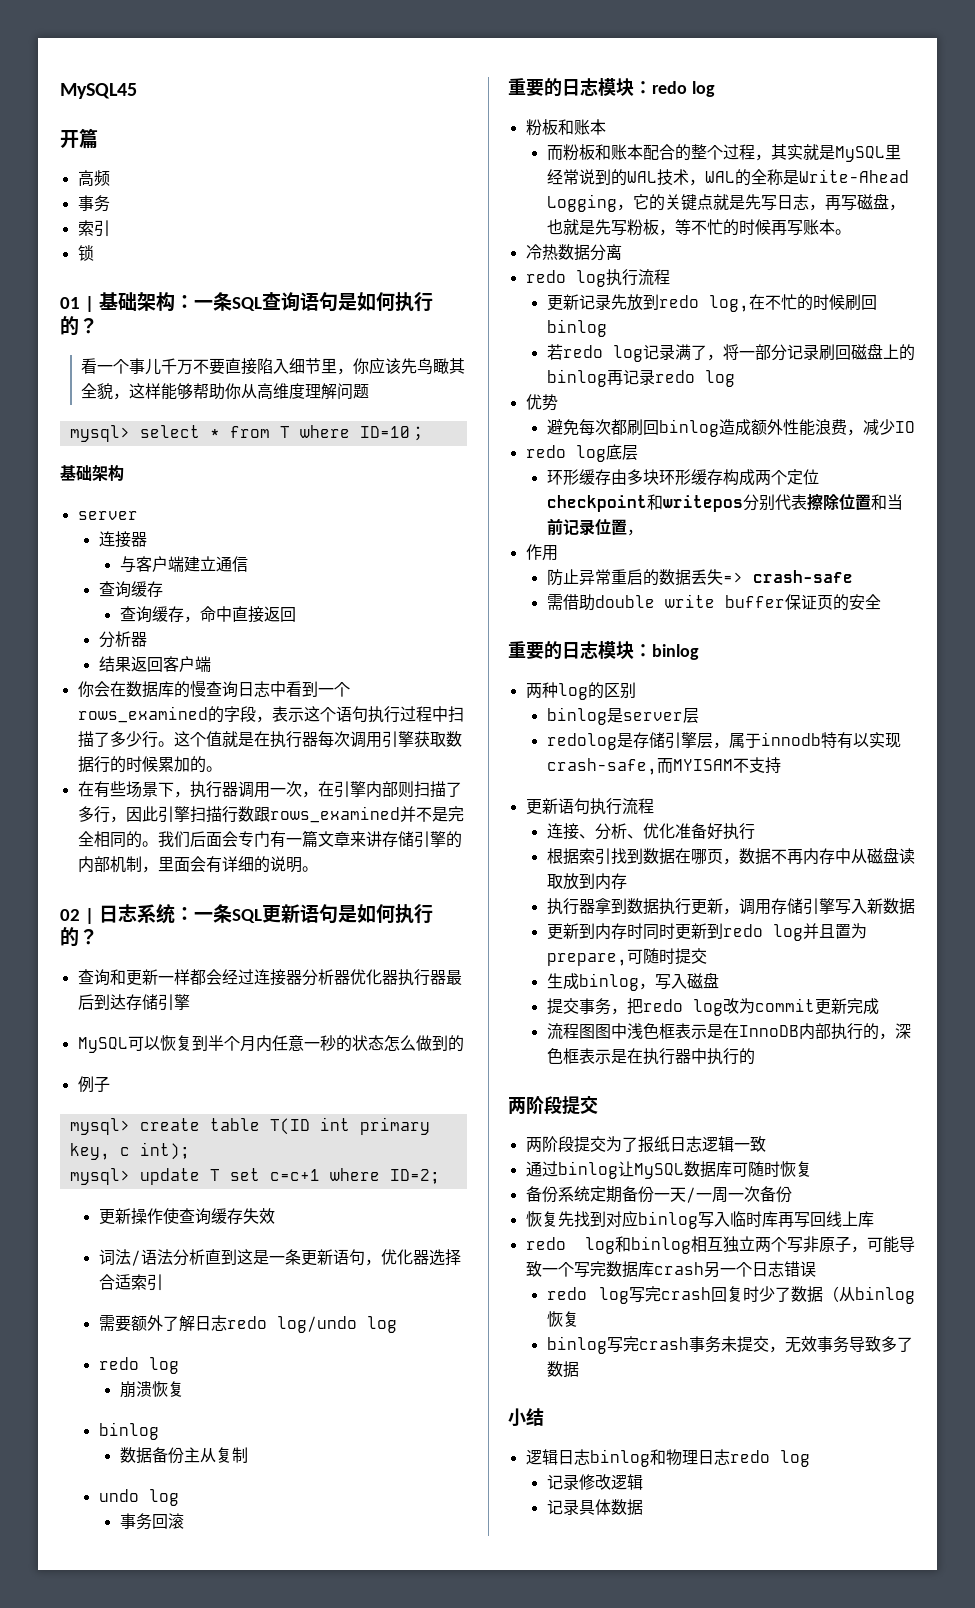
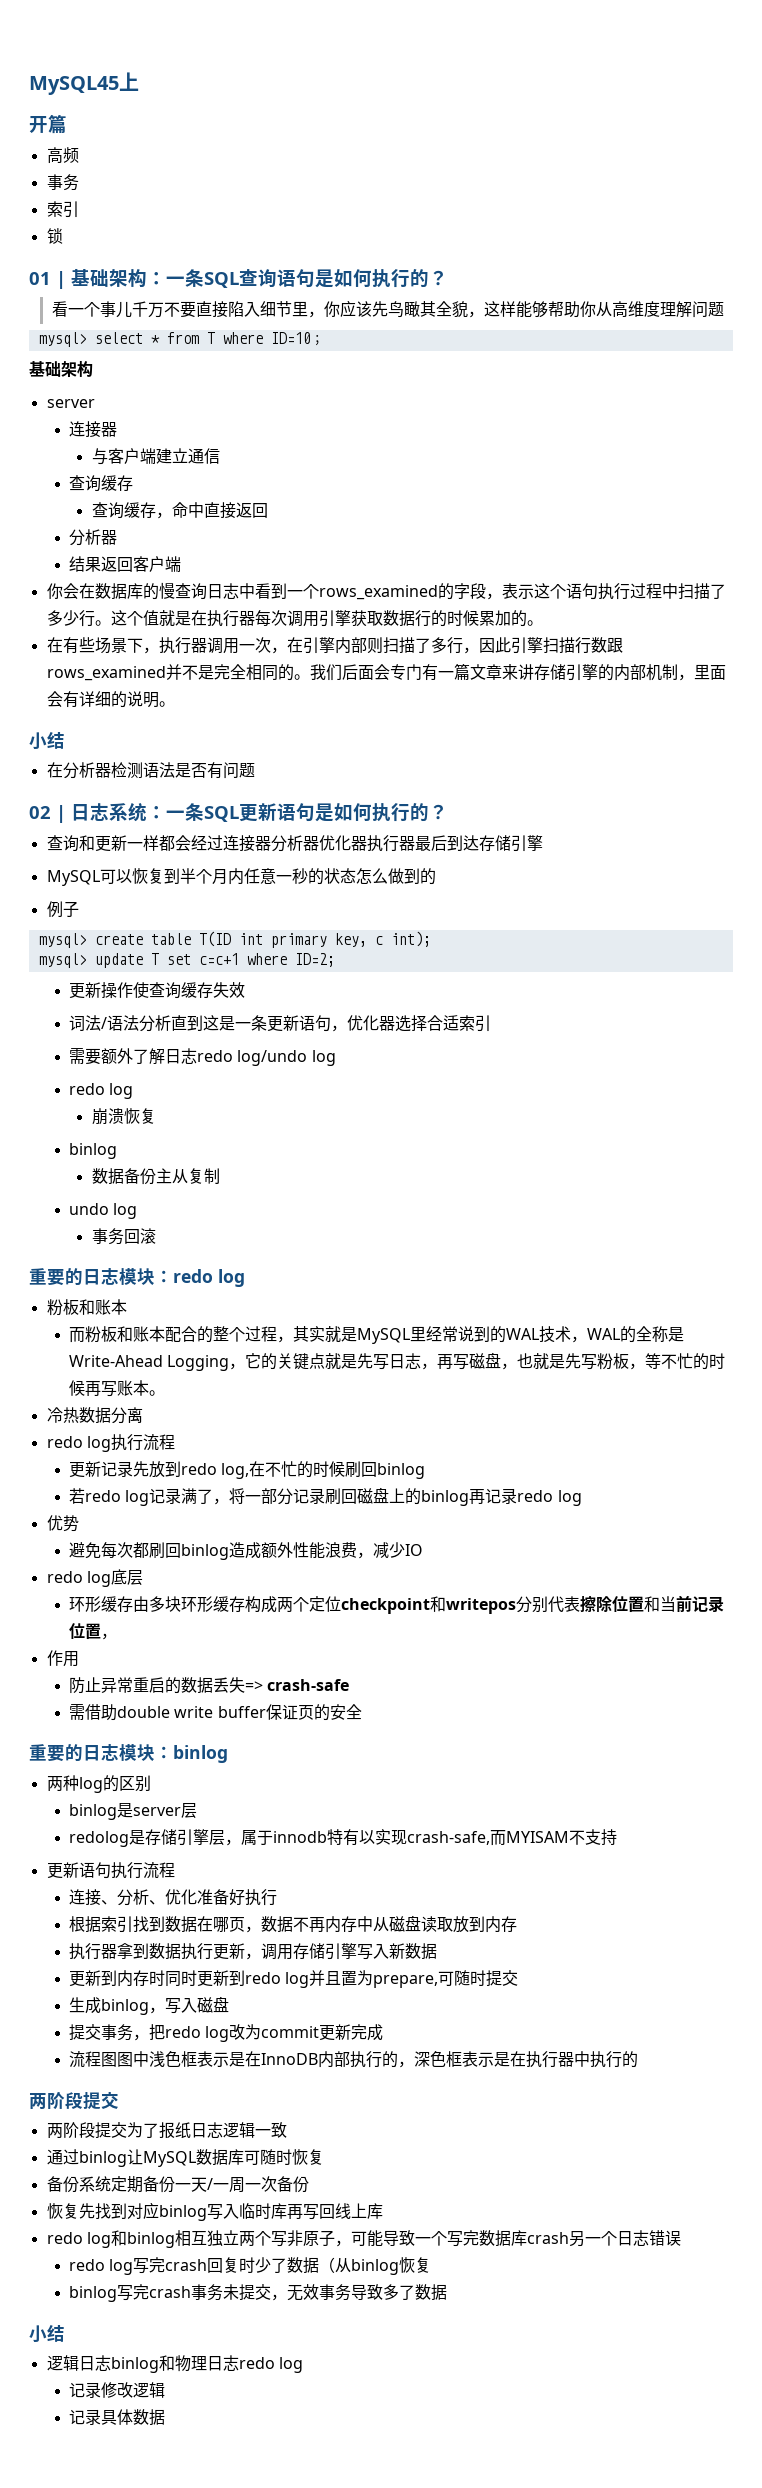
(137, 91) none -> [119,72,139,91] 上
(318, 869) none -> [29,731,65,750] [46,762,255,779] // 小结 // 在分析器检测语法是否有问题

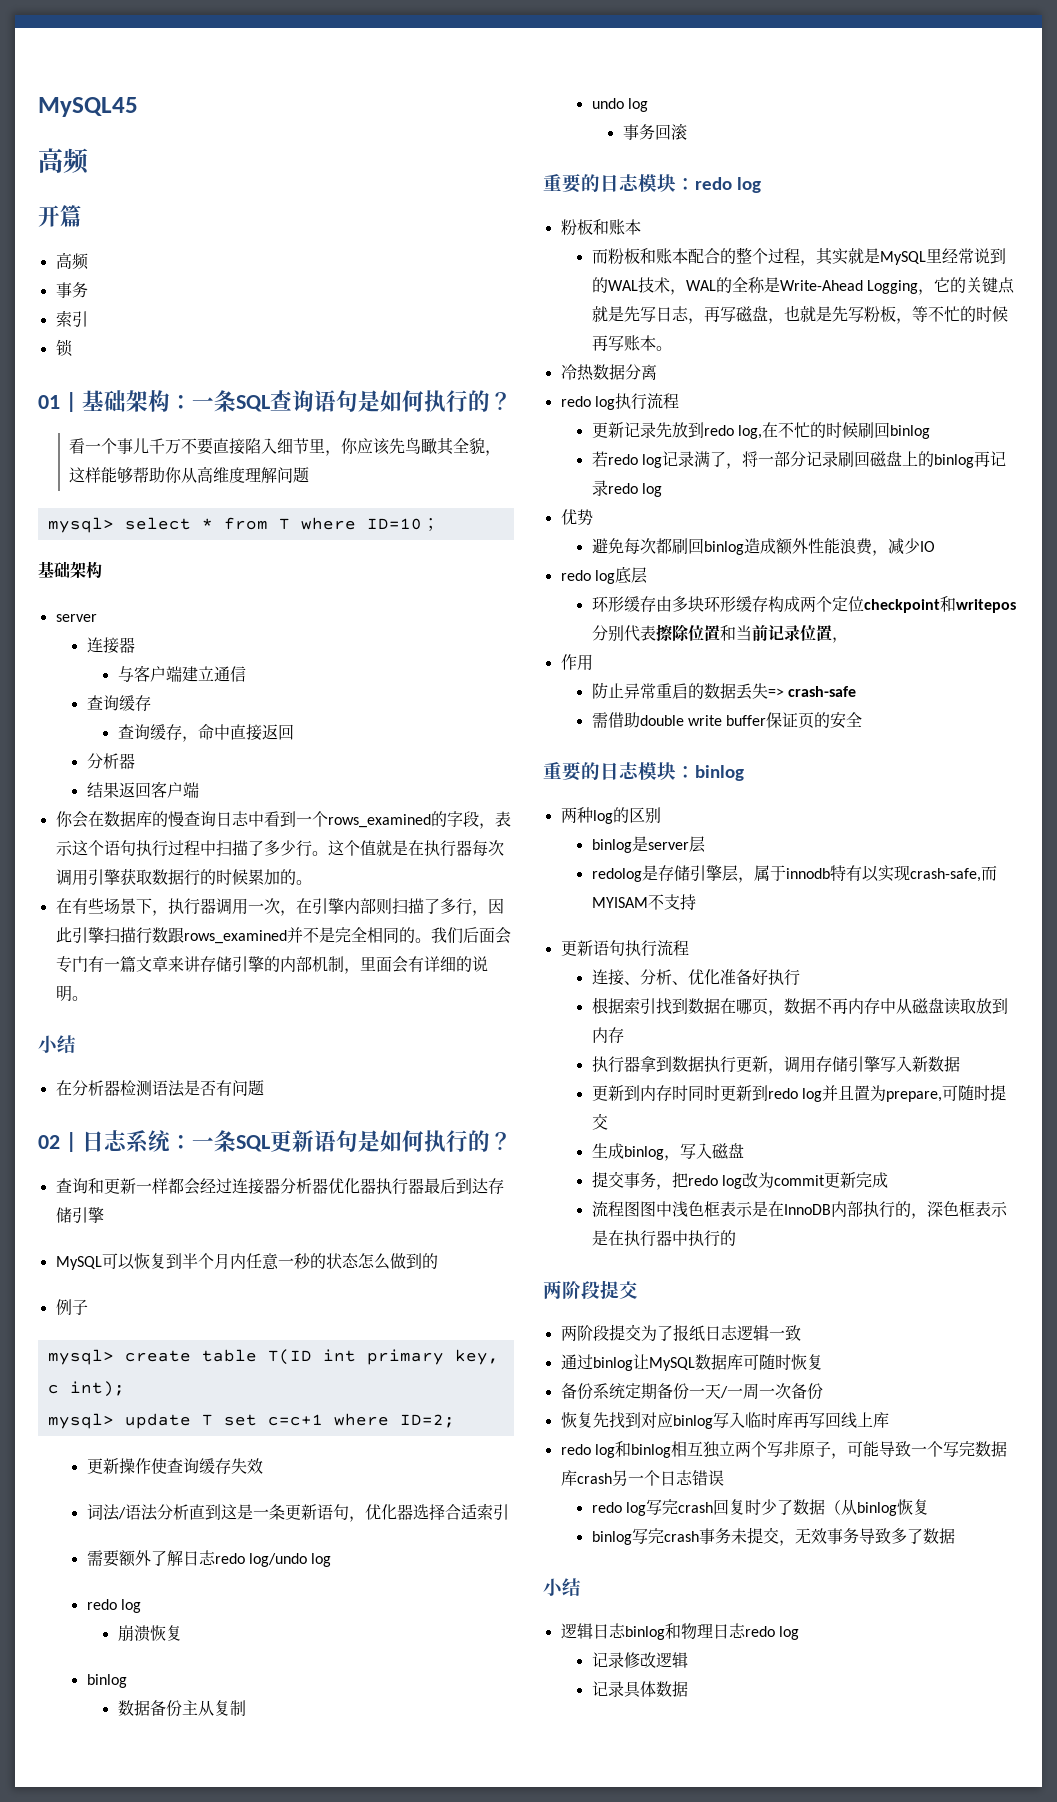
[119,72,139,91] 上 -> [38,148,90,174] // 高频

